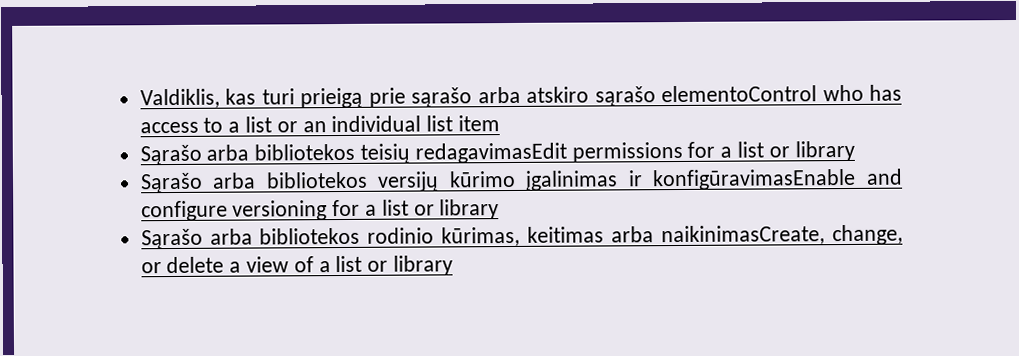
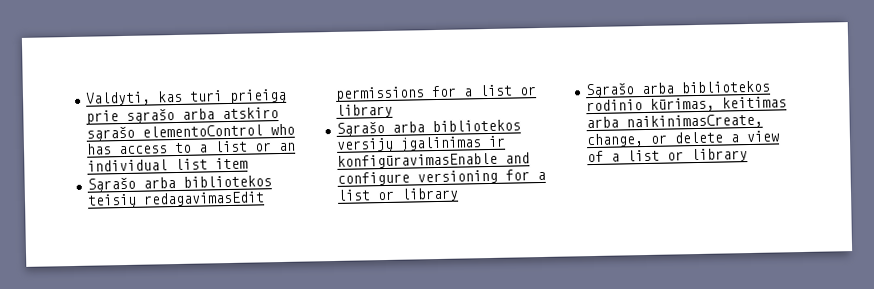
[139,88,220,109] Valdiklis, -> [84,91,151,106] Valdyti,
[448,170,516,188] kūrimo -> (394, 145) none

